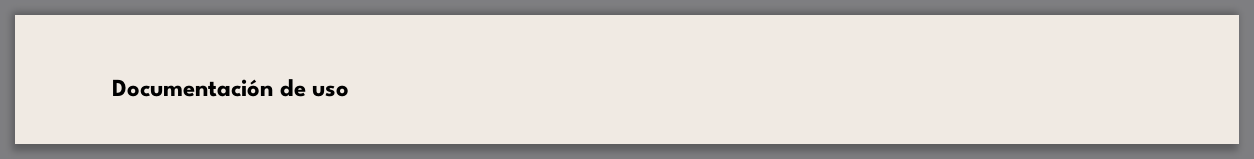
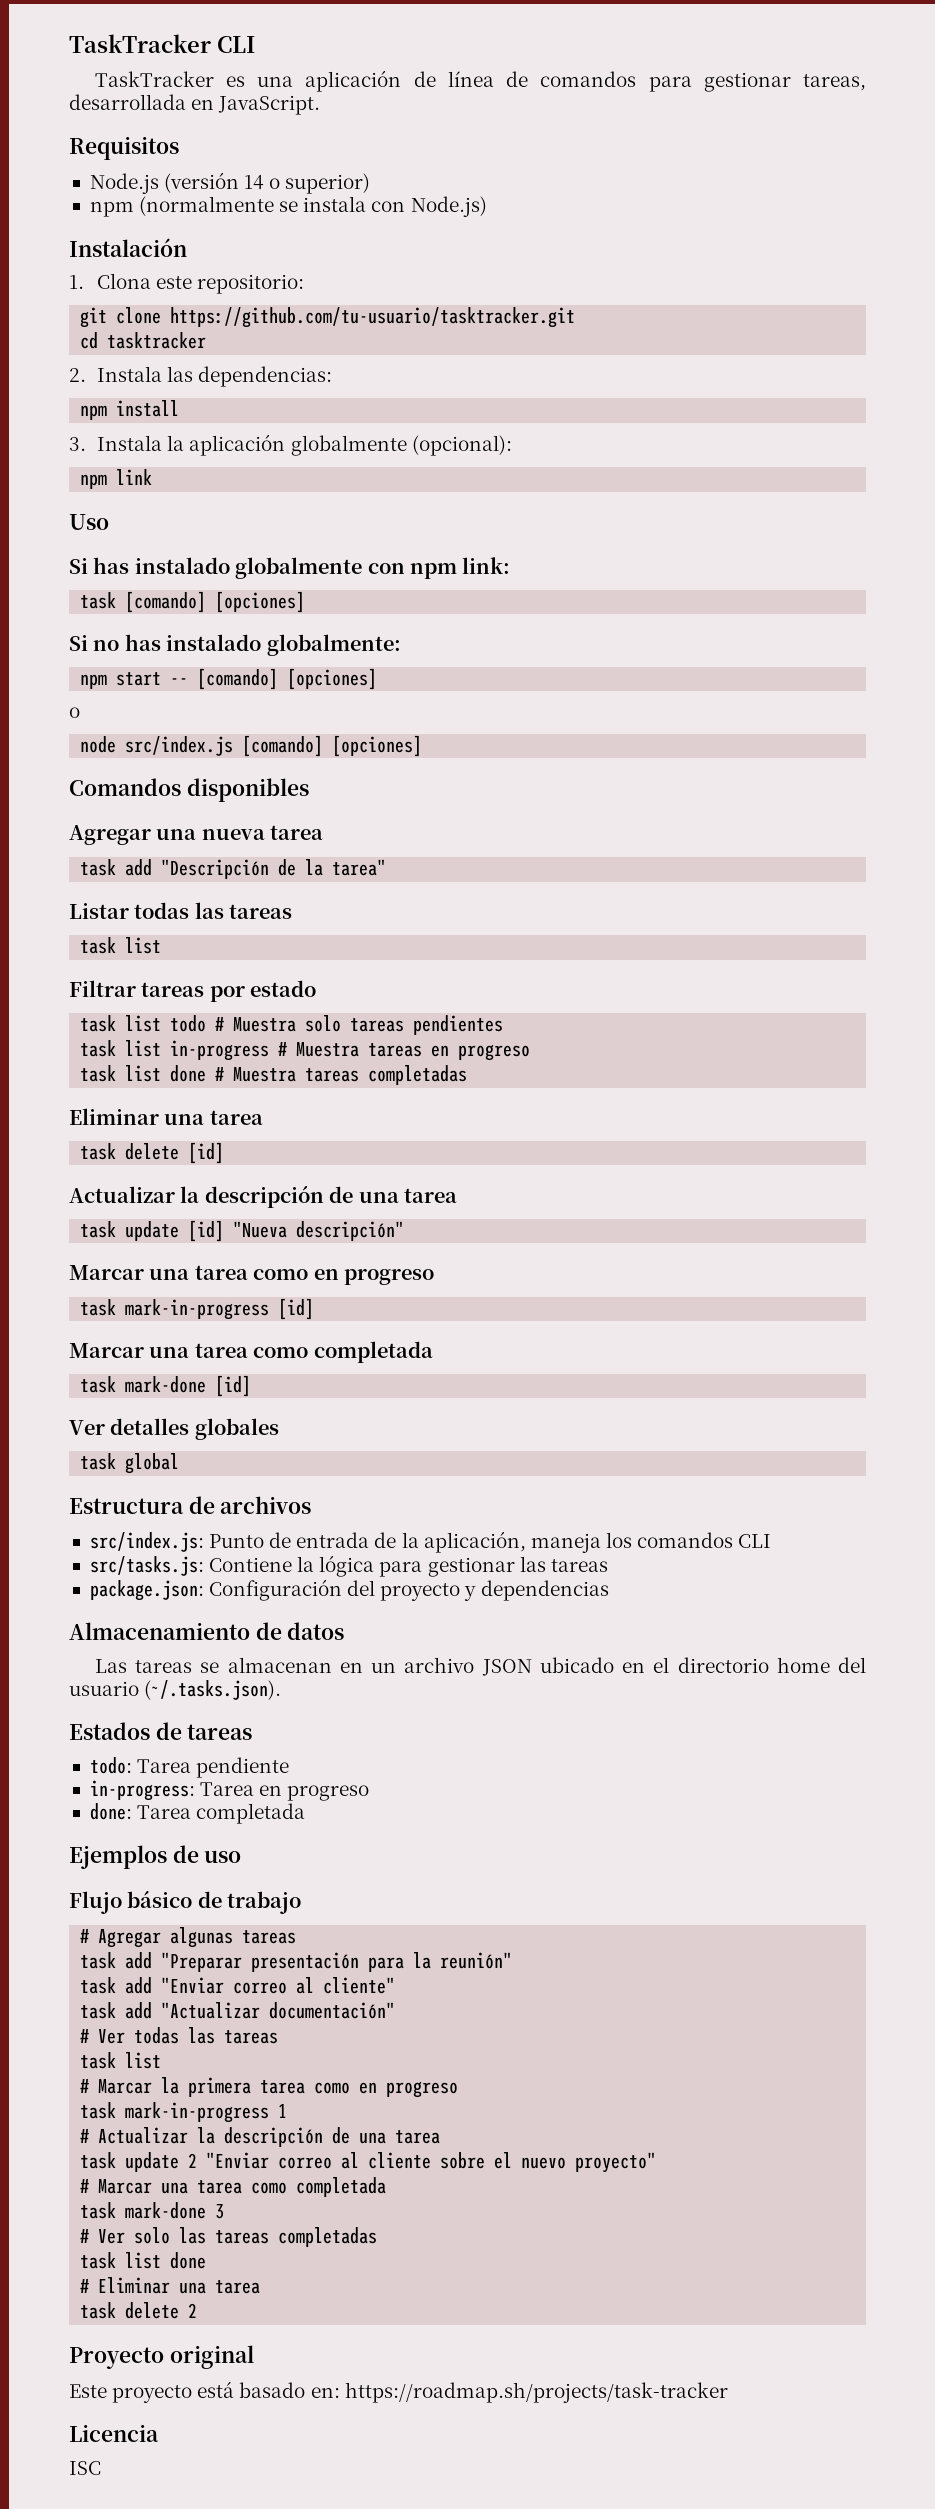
[112,79,350,97] Documentación de uso -> [69,34,255,53] [94,70,867,92] [69,94,321,115] [69,136,179,160] [89,172,371,194] [89,196,487,217] [69,238,187,257] [69,273,305,294] [80,307,576,328] [80,332,207,349] [69,366,333,387] [80,400,180,420] [69,434,512,456] [80,469,153,489] [69,514,109,530] [69,557,511,579] [80,591,306,613] [69,634,401,656] [80,668,378,690] [69,707,80,718] [80,735,423,757] [69,778,309,802] [69,825,324,845] [80,859,387,879] [69,902,293,919] [80,937,162,954] [69,980,317,1002] [80,1015,504,1035] [80,1040,531,1061] [80,1065,468,1085] [69,1108,263,1125] [80,1142,225,1164] [69,1185,457,1208] [80,1220,405,1242] [69,1265,434,1285] [80,1298,315,1320] [69,1341,433,1363] [80,1375,252,1397] [69,1418,279,1440] [80,1453,180,1474] [69,1496,312,1514] [89,1531,772,1553] [89,1555,608,1577] [89,1579,609,1601] [69,1622,345,1640] [94,1657,867,1676] [69,1680,282,1700] [69,1722,253,1740] [89,1757,290,1778] [89,1780,370,1801] [89,1803,306,1824] [69,1845,242,1869] [69,1890,302,1914] [80,1927,297,1948] [80,1952,513,1972] [80,1977,396,1994] [80,2002,396,2019] [80,2027,279,2044] [80,2052,162,2069] [80,2077,459,2098] [80,2102,288,2123] [80,2127,441,2147] [80,2152,657,2173] [80,2177,387,2197] [80,2202,225,2219] [80,2227,378,2247] [80,2252,207,2269] [80,2277,261,2294] [80,2302,198,2319] [69,2345,254,2369] [69,2381,728,2403] [69,2424,159,2442] [69,2461,101,2475] TaskTracker CLI // TaskTracker es una aplicación de línea de comandos para gestionar tareas, desarrollada en JavaScript. // Requisitos // Node.js (versión 14 o superior) // npm (normalmente se instala con Node.js) // Instalación // 1. Clona este repositorio: // git clone https://github.com/tu-usuario/tasktracker.git // cd tasktracker // 2. Instala las dependencias: // npm install // 3. Instala la aplicación globalmente (opcional): // npm link // Uso // Si has instalado globalmente con npm link: // task [comando] [opciones] // Si no has instalado globalmente: // npm start -- [comando] [opciones] // o // node src/index.js [comando] [opciones] // Comandos disponibles // Agregar una nueva tarea // task add "Descripción de la tarea" // Listar todas las tareas // task list // Filtrar tareas por estado // task list todo # Muestra solo tareas pendientes // task list in-progress # Muestra tareas en progreso // task list done # Muestra tareas completadas // Eliminar una tarea // task delete [id] // Actualizar la descripción de una tarea // task update [id] "Nueva descripción" // Marcar una tarea como en progreso // task mark-in-progress [id] // Marcar una tarea como completada // task mark-done [id] // Ver detalles globales // task global // Estructura de archivos // src/index.js: Punto de entrada de la aplicación, maneja los comandos CLI // src/tasks.js: Contiene la lógica para gestionar las tareas // package.json: Configuración del proyecto y dependencias // Almacenamiento de datos // Las tareas se almacenan en un archivo JSON ubicado en el directorio home del usuario (~/.tasks.json). // Estados de tareas // todo: Tarea pendiente // in-progress: Tarea en progreso // done: Tarea completada // Ejemplos de uso // Flujo básico de trabajo // # Agregar algunas tareas // task add "Preparar presentación para la reunión" // task add "Enviar correo al cliente" // task add "Actualizar documentación" // # Ver todas las tareas // task list // # Marcar la primera tarea como en progreso // task mark-in-progress 1 // # Actualizar la descripción de una tarea // task update 2 "Enviar correo al cliente sobre el nuevo proyecto" // # Marcar una tarea como completada // task mark-done 3 // # Ver solo las tareas completadas // task list done // # Eliminar una tarea // task delete 2 // Proyecto original // Este proyecto está basado en: https://roadmap.sh/projects/task-tracker // Licencia // ISC

